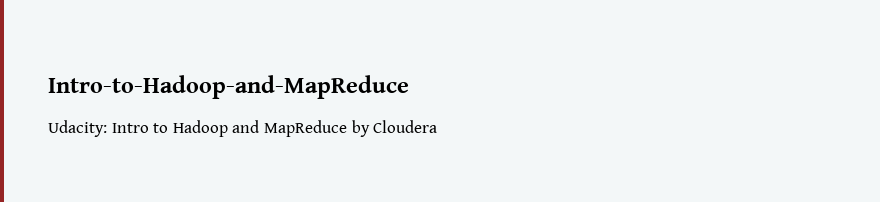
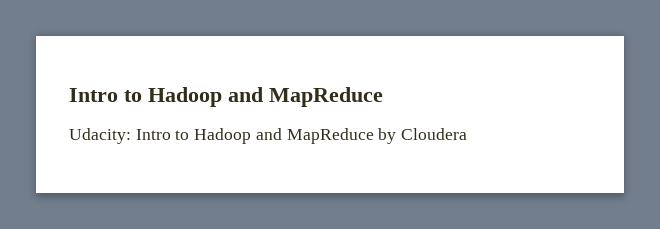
[48,75,409,99] Intro-to-Hadoop-and-MapReduce -> [69,87,383,107] Intro to Hadoop and MapReduce

